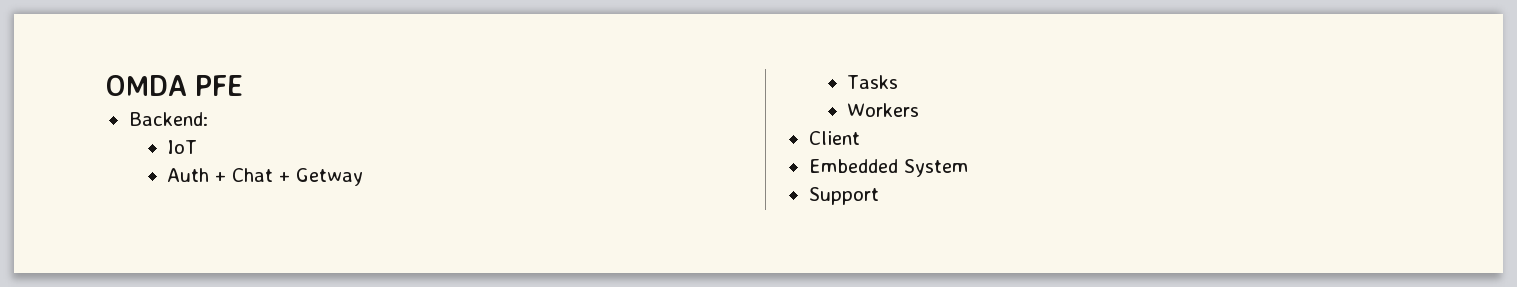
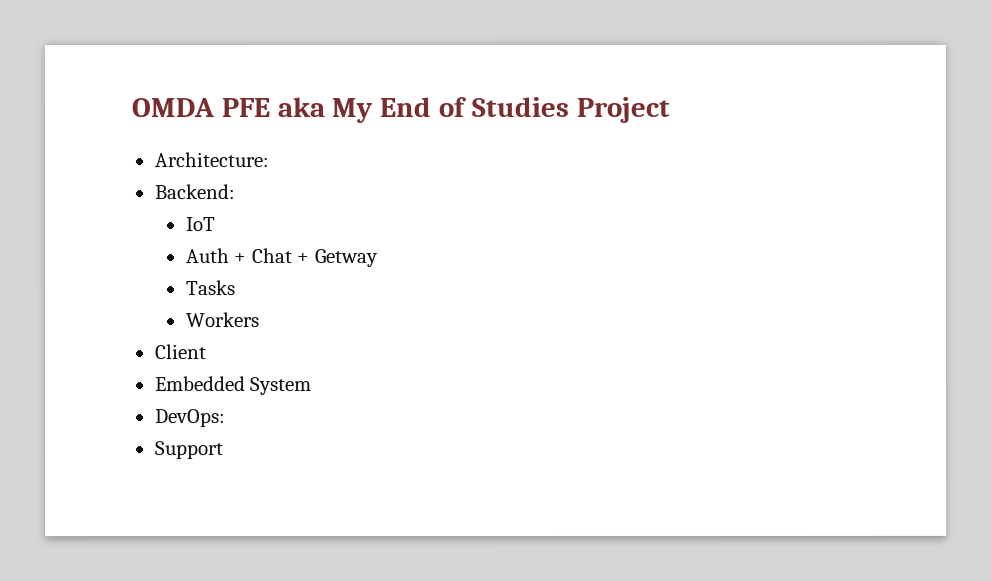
(243, 85) none -> [276,96,670,124] [153,152,269,168] aka My End of Studies Project // Architecture:
(968, 168) none -> [154,409,226,428] // DevOps:

